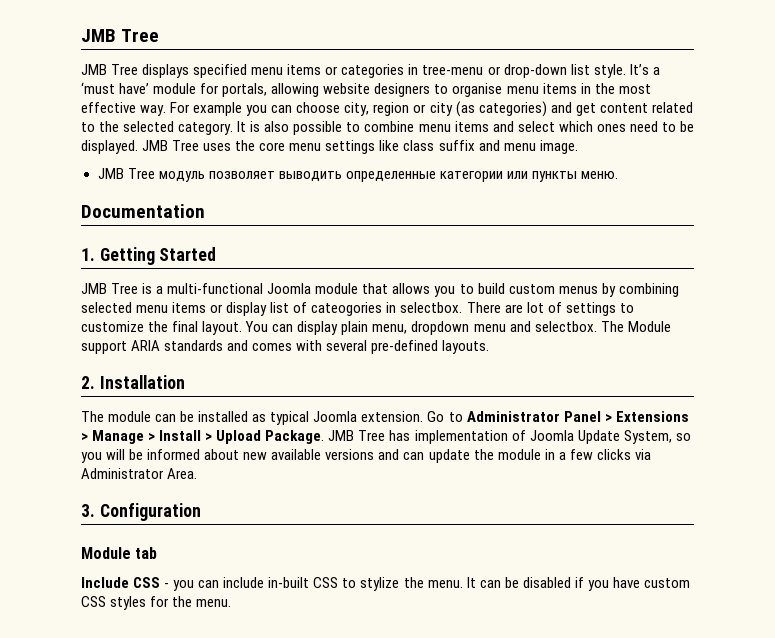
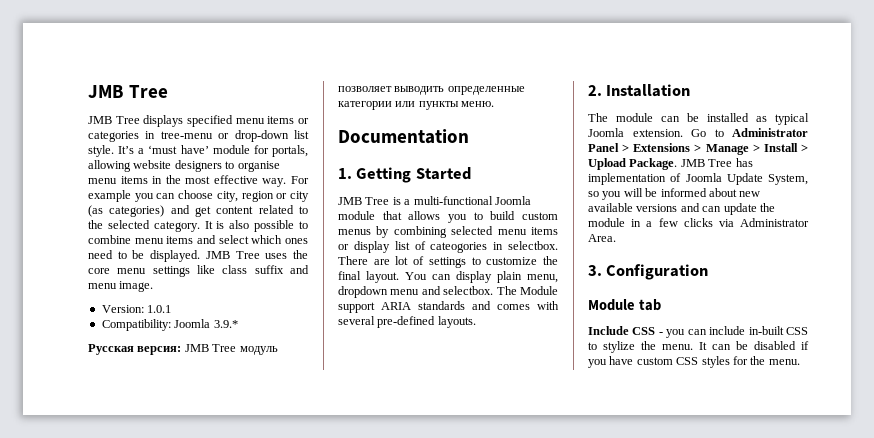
(578, 147) none -> [101,305,172,313] [101,319,238,331] [88,344,182,355] Version: 1.0.1 // Compatibility: Joomla 3.9.* // Русская версия:

